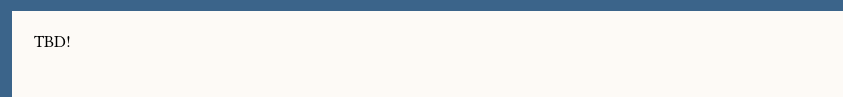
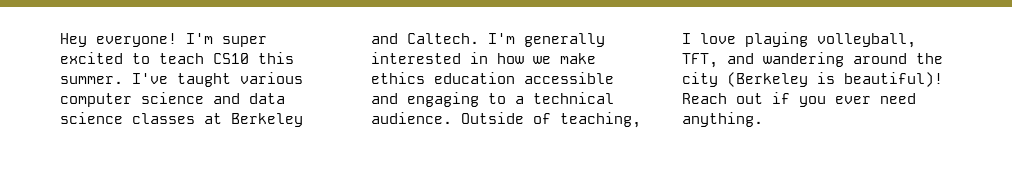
[34,35,71,47] TBD! -> [60,33,267,47] [60,52,294,64] [60,72,303,87] [60,92,285,107] [60,112,303,127] [371,33,605,47] [371,52,596,64] [371,72,614,84] [371,92,614,107] [371,112,641,128] [682,32,916,48] [682,52,943,68] [682,72,943,87] [682,92,916,107] [682,112,763,127] Hey everyone! I'm super excited to teach CS10 this summer. I've taught various computer science and data science classes at Berkeley and Caltech. I'm generally interested in how we make ethics education accessible and engaging to a technical audience. Outside of teaching, I love playing volleyball, TFT, and wandering around the city (Berkeley is beautiful)! Reach out if you ever need anything.

